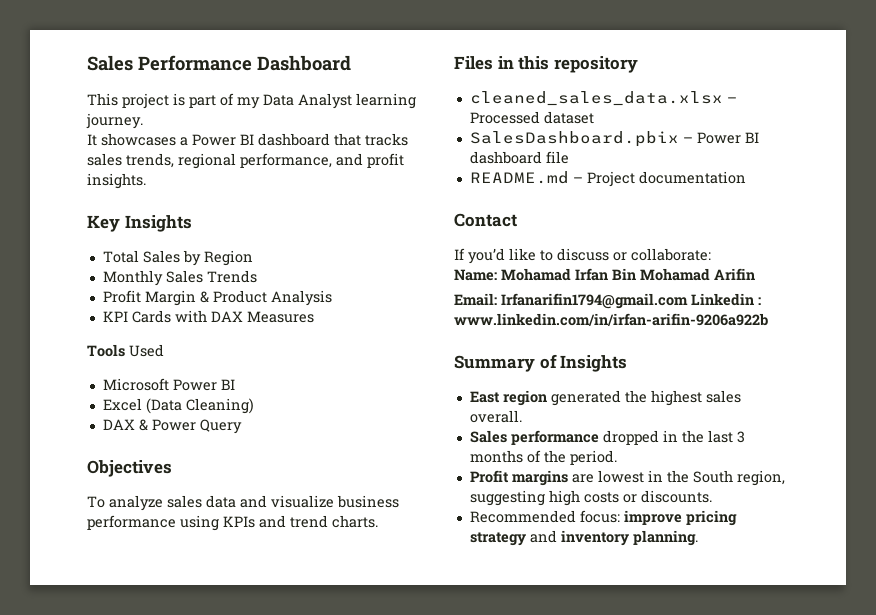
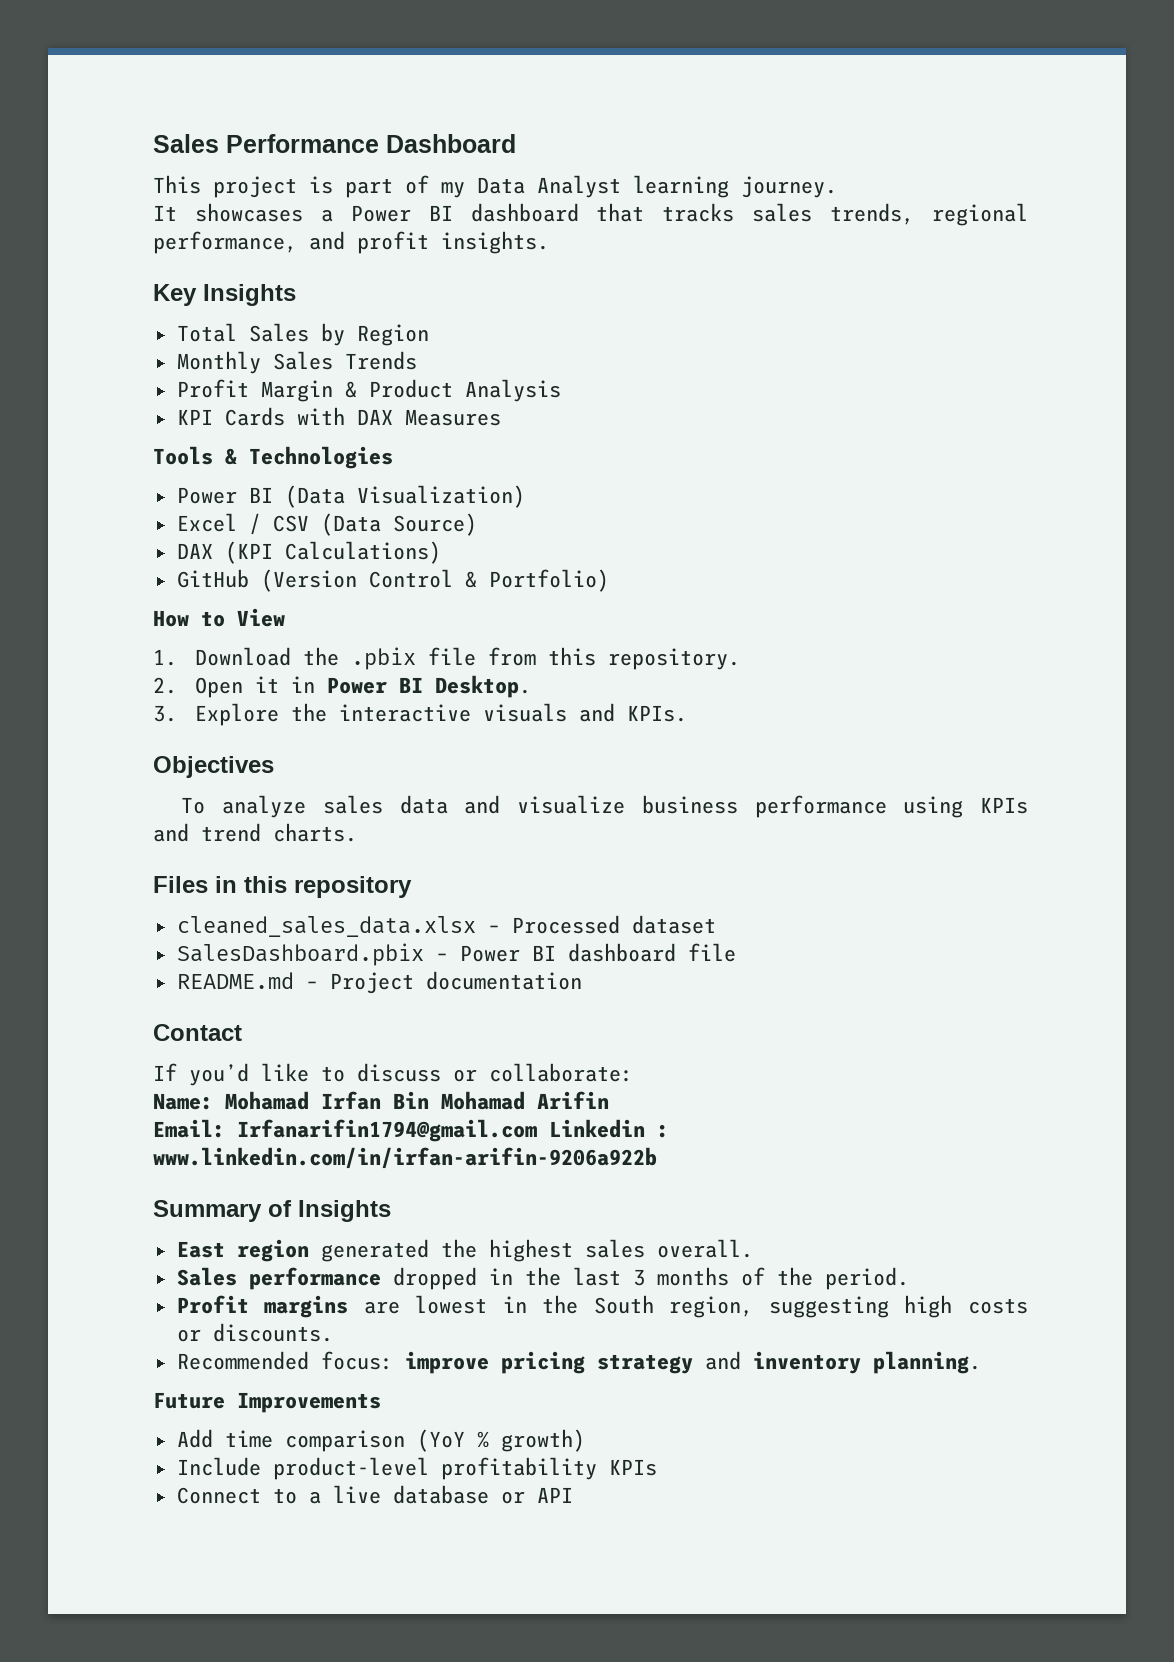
[129,344,164,357] [102,378,235,391] Used // Microsoft Power BI -> [225,446,393,469] [176,485,525,508] & Technologies // Power BI (Data Visualization)
[145,398,254,414] [102,419,242,434] (Data Cleaning) // DAX & Power Query -> [248,513,477,536] [176,541,441,564] [176,569,609,592] [153,608,285,627] [153,647,741,670] [153,675,532,698] [153,703,688,726] / CSV (Data Source) // DAX (KPI Calculations) // GitHub (Version Control & Portfolio) // How to View // 1. Download the .pbix file from this repository. // 2. Open it in Power BI Desktop. // 3. Explore the interactive visuals and KPIs.
(698, 538) none -> [153,1392,381,1413] [176,1429,585,1452] [176,1457,657,1480] [176,1485,573,1504] // Future Improvements // Add time comparison (YoY % growth) // Include product-level profitability KPIs // Connect to a live database or API

